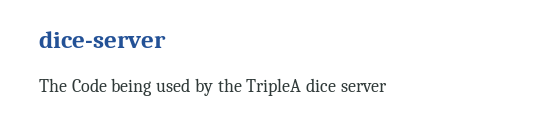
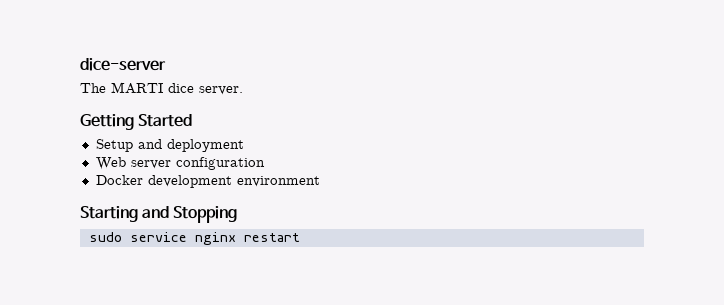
[71,78,387,96] Code being used by the TripleA dice server -> [111,82,243,95] [80,114,193,130] [95,139,244,152] [95,157,265,170] [95,175,320,188] [80,206,238,223] [88,232,300,245] MARTI dice server. // Getting Started // Setup and deployment // Web server configuration // Docker development environment // Starting and Stopping // sudo service nginx restart

